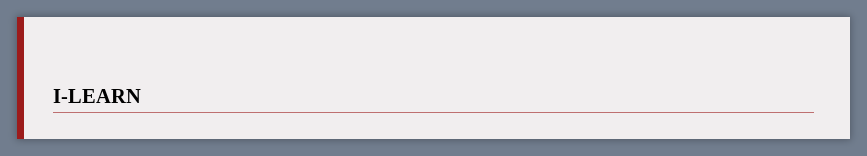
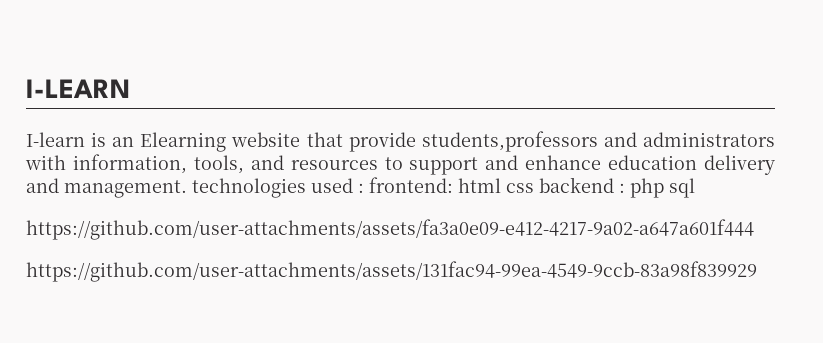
(141, 96) none -> [26,131,775,152] [25,154,775,175] [26,177,695,198] [26,219,754,240] [26,261,757,282] // I-learn is an Elearning website that provide students,professors and administrators with information, tools, and resources to support and enhance education delivery and management. technologies used : frontend: html css backend : php sql // https://github.com/user-attachments/assets/fa3a0e09-e412-4217-9a02-a647a601f444 // https://github.com/user-attachments/assets/131fac94-99ea-4549-9ccb-83a98f839929

